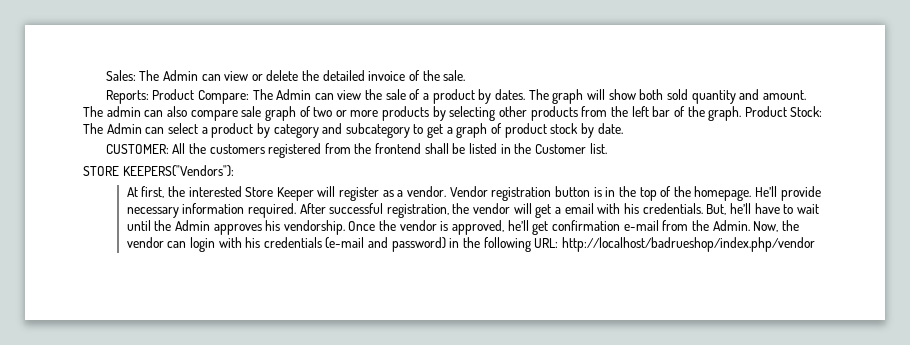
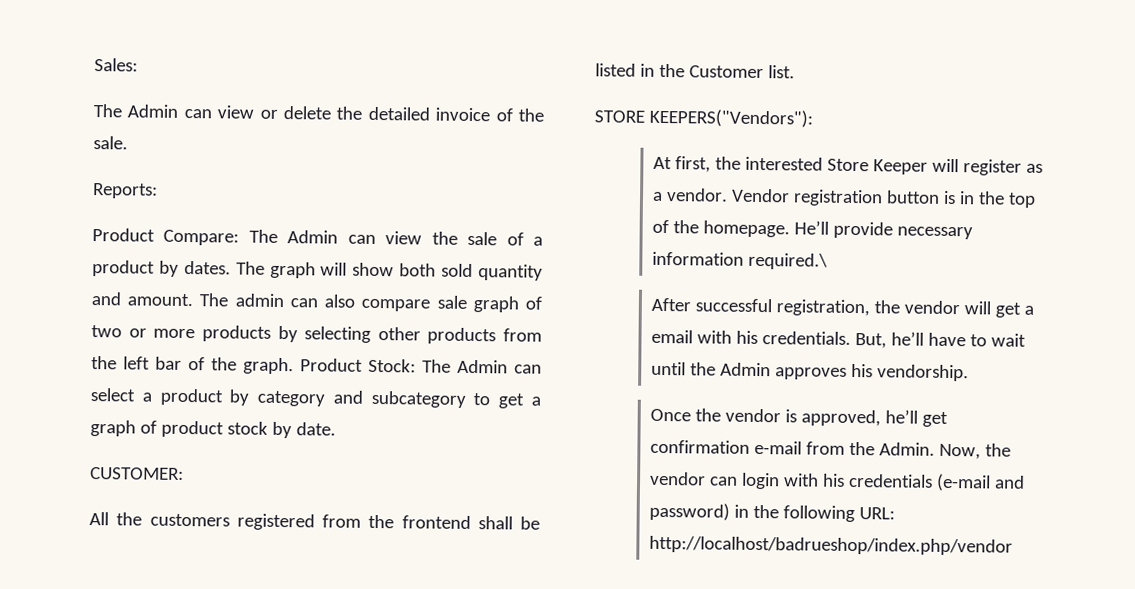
(136, 75) none -> (138, 65) //
(149, 97) none -> (158, 191) //
(169, 149) none -> (184, 473) //
[247,203,296,218] required. -> [747,252,828,270] required.\ //
(345, 227) none -> (969, 373) //

